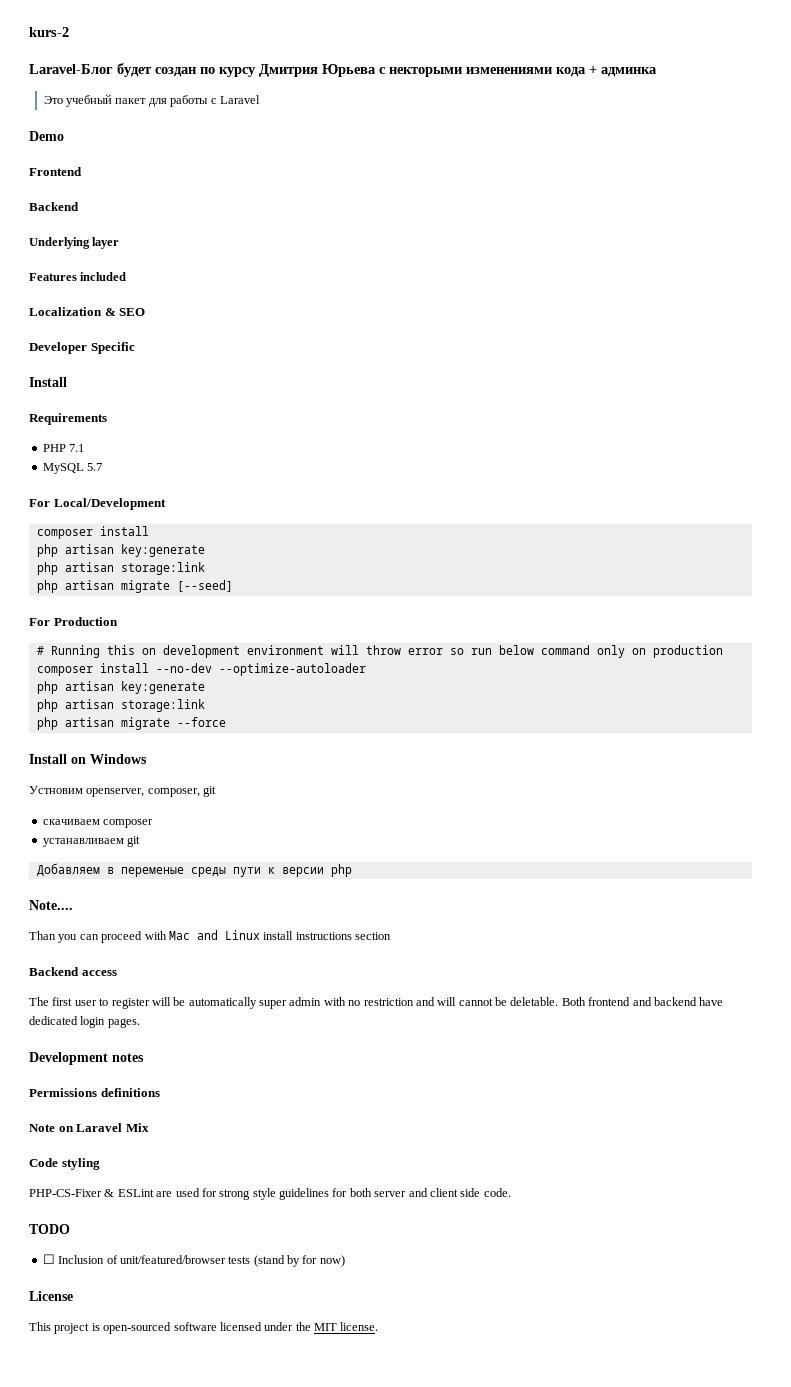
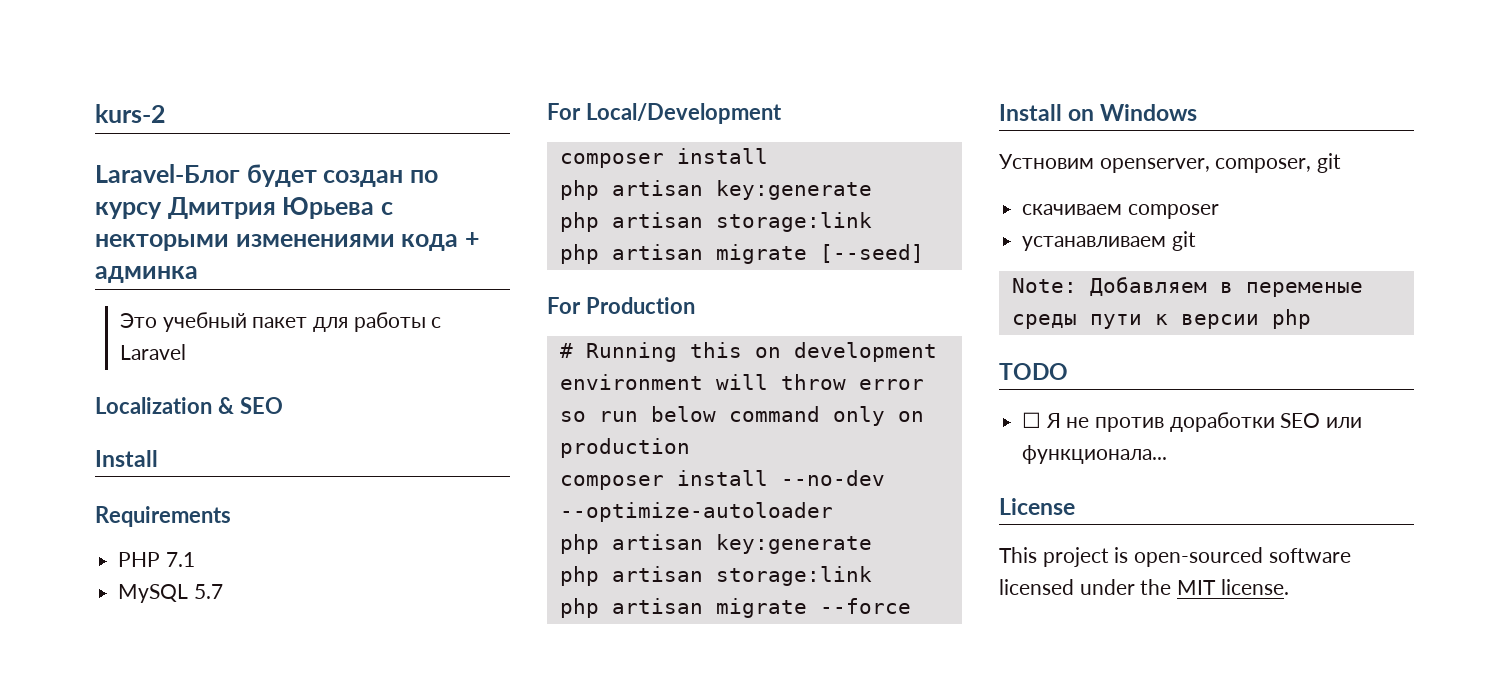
[29,131,64,141] [29,167,82,176] [29,202,79,211] [29,237,120,249] [29,272,127,281] // Demo // Frontend // Backend // Underlying layer // Features included -> (186, 352) none
[29,342,135,354] // Developer Specific -> (283, 405) none
(141, 841) none -> [1011,278,1077,293] Note:
[29,900,73,910] [29,930,391,943] [29,967,117,976] [29,997,724,1009] [29,1016,140,1028] [29,1052,144,1065] [29,1088,160,1097] [29,1123,149,1132] [29,1158,100,1170] [29,1188,511,1200] [29,1224,70,1234] [42,1254,345,1267] Note.... // Than you can proceed with Mac and Linux install instructions section // Backend access // The first user to register will be automatically super admin with no restriction and will cannot be deletable. Both frontend and backend have dedicated login pages. // Development notes // Permissions definitions // Note on Laravel Mix // Code styling // PHP-CS-Fixer & ESLint are used for strong style guidelines for both server and client side code. // TODO // ☐ Inclusion of unit/featured/browser tests (stand by for now) -> [999,363,1068,380] [1022,412,1363,432] [1022,445,1168,464] TODO // ☐ Я не против доработки SEO или функционала...

